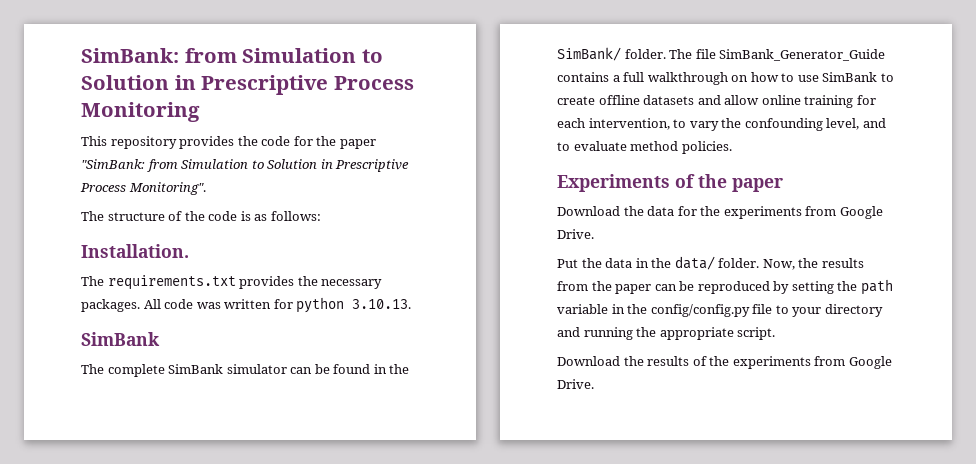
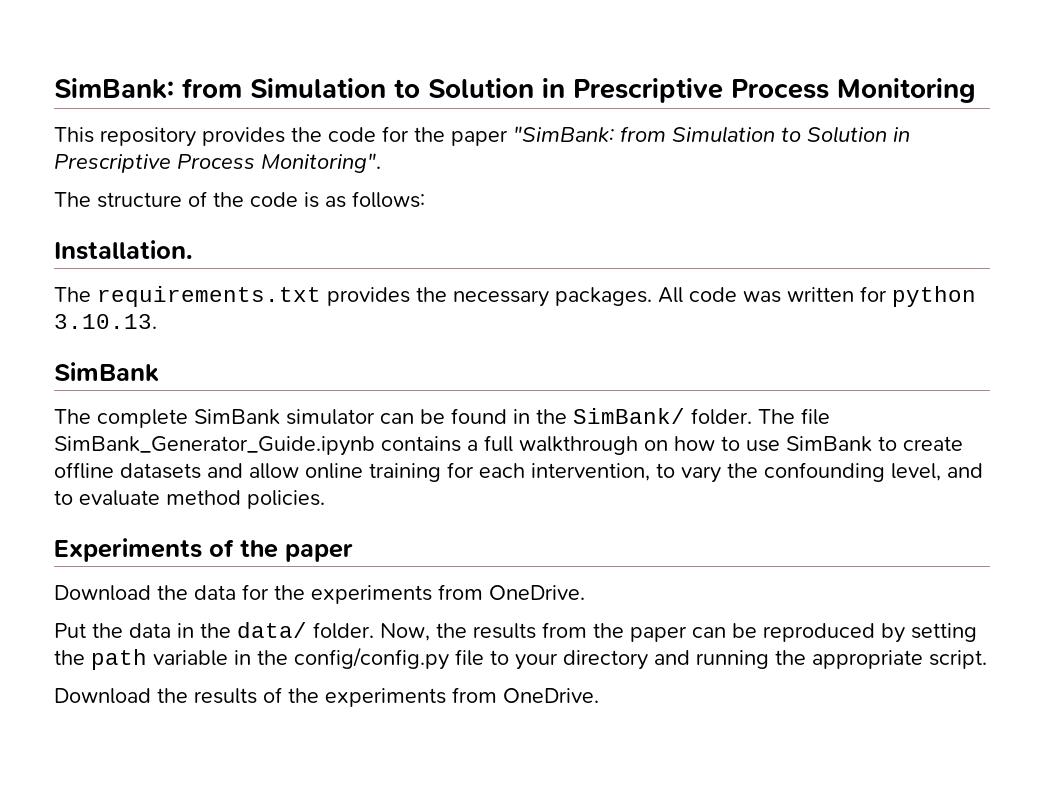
[719,49,886,61] SimBank_Generator_Guide -> [54,436,375,456] SimBank_Generator_Guide.ipynb
[839,206,883,219] [557,229,594,239] Google Drive. -> [489,585,585,600] OneDrive.
[848,356,892,369] [557,379,594,389] Google Drive. -> [503,688,599,703] OneDrive.

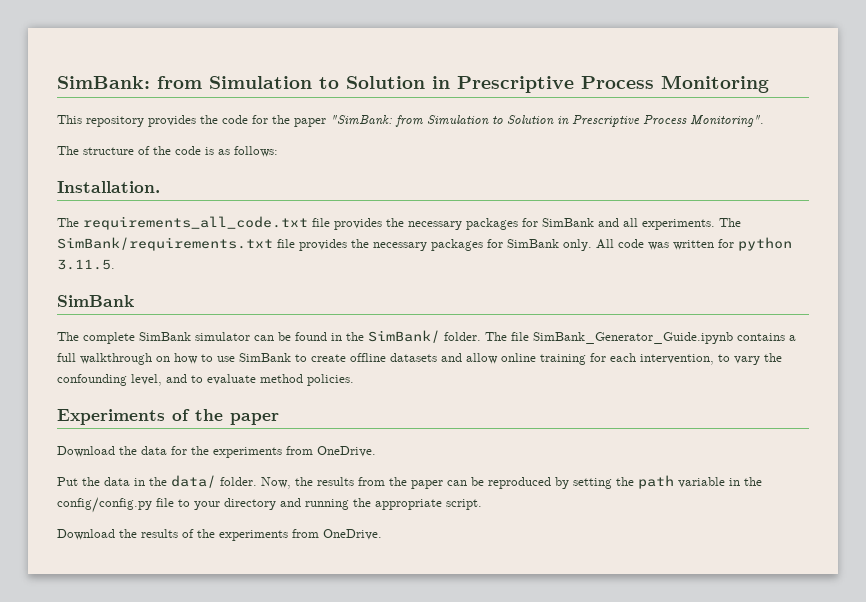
[97,286,652,307] requirements.txt provides the necessary packages. -> [83,216,741,230] [57,237,592,251] requirements_all_code.txt file provides the necessary packages for SimBank and all experiments. The SimBank/requirements.txt file provides the necessary packages for SimBank only.
[54,314,157,329] 3.10.13. -> [57,259,115,270] 3.11.5.

